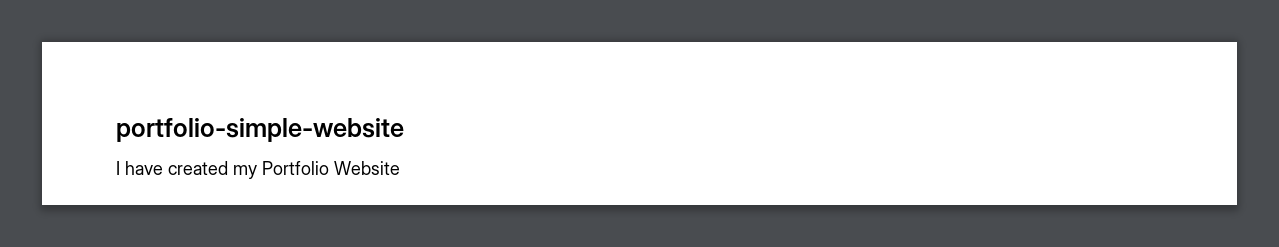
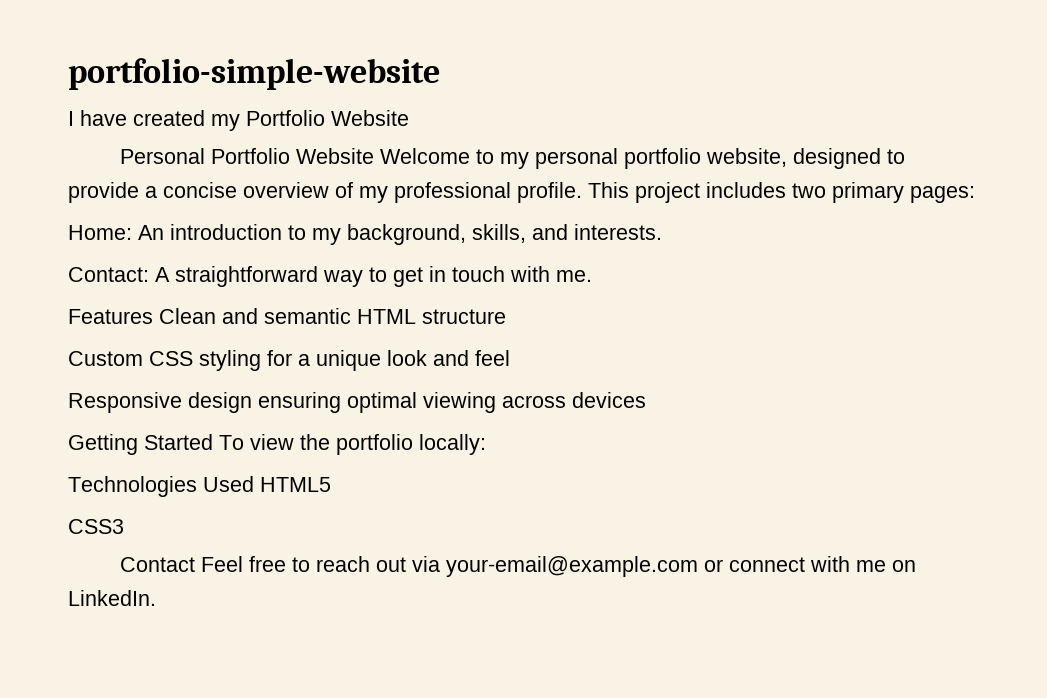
(400, 168) none -> [119,148,905,169] [68,182,975,203] [68,224,662,245] [68,266,592,287] [68,308,506,324] [68,350,510,371] [68,392,646,413] [68,434,486,455] [68,476,331,497] [68,519,124,534] [119,556,916,577] [68,590,156,606] // Personal Portfolio Website Welcome to my personal portfolio website, designed to provide a concise overview of my professional profile. This project includes two primary pages: // Home: An introduction to my background, skills, and interests. // Contact: A straightforward way to get in touch with me. // Features Clean and semantic HTML structure // Custom CSS styling for a unique look and feel // Responsive design ensuring optimal viewing across devices // Getting Started To view the portfolio locally: // Technologies Used HTML5 // CSS3 // Contact Feel free to reach out via your-email@example.com or connect with me on LinkedIn.

